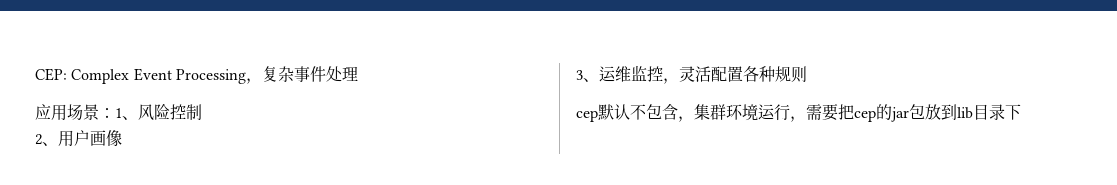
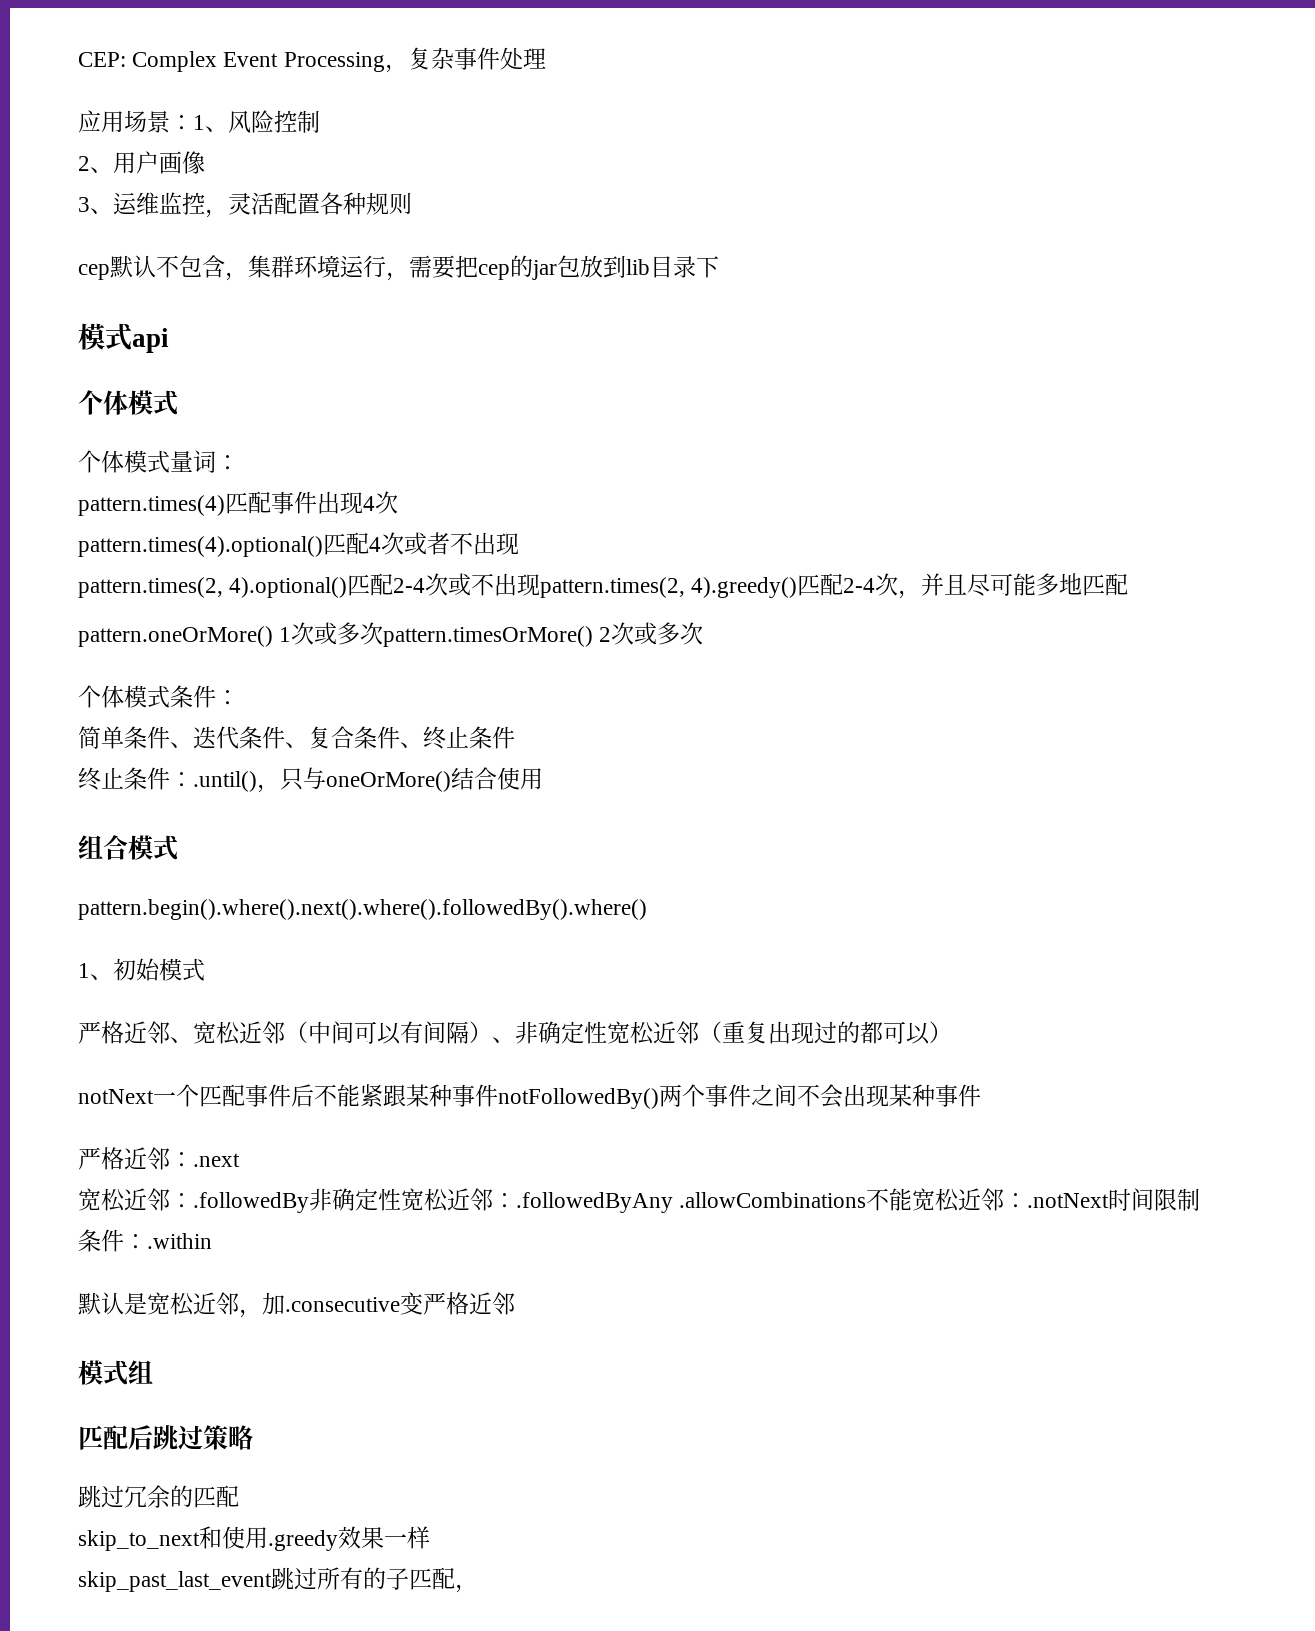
(1021, 112) none -> [78,323,169,353] [78,390,178,416] [78,450,239,473] [78,491,398,516] [78,532,519,557] [78,573,1129,599] [78,622,704,647] [78,685,239,708] [78,726,515,750] [78,767,543,793] [78,835,178,861] [78,899,647,920] [78,958,205,981] [78,1021,952,1045] [78,1084,981,1109] [78,1147,240,1170] [78,1188,1201,1213] [78,1229,212,1252] [78,1292,515,1318] [78,1360,153,1386] [78,1425,253,1450] [78,1485,239,1508] [78,1526,430,1551] [78,1567,478,1593] // 模式api // 个体模式 // 个体模式量词： // pattern.times(4)匹配事件出现4次 // pattern.times(4).optional()匹配4次或者不出现 // pattern.times(2, 4).optional()匹配2-4次或不出现pattern.times(2, 4).greedy()匹配2-4次，并且尽可能多地匹配 // pattern.oneOrMore() 1次或多次pattern.timesOrMore() 2次或多次 // 个体模式条件： // 简单条件、迭代条件、复合条件、终止条件 // 终止条件：.until()，只与oneOrMore()结合使用 // 组合模式 // pattern.begin().where().next().where().followedBy().where() // 1、初始模式 // 严格近邻、宽松近邻（中间可以有间隔）、非确定性宽松近邻（重复出现过的都可以） // notNext一个匹配事件后不能紧跟某种事件notFollowedBy()两个事件之间不会出现某种事件 // 严格近邻：.next // 宽松近邻：.followedBy非确定性宽松近邻：.followedByAny .allowCombinations不能宽松近邻：.notNext时间限制条件：.within // 默认是宽松近邻，加.consecutive变严格近邻 // 模式组 // 匹配后跳过策略 // 跳过冗余的匹配 // skip_to_next和使用.greedy效果一样 // skip_past_last_event跳过所有的子匹配，

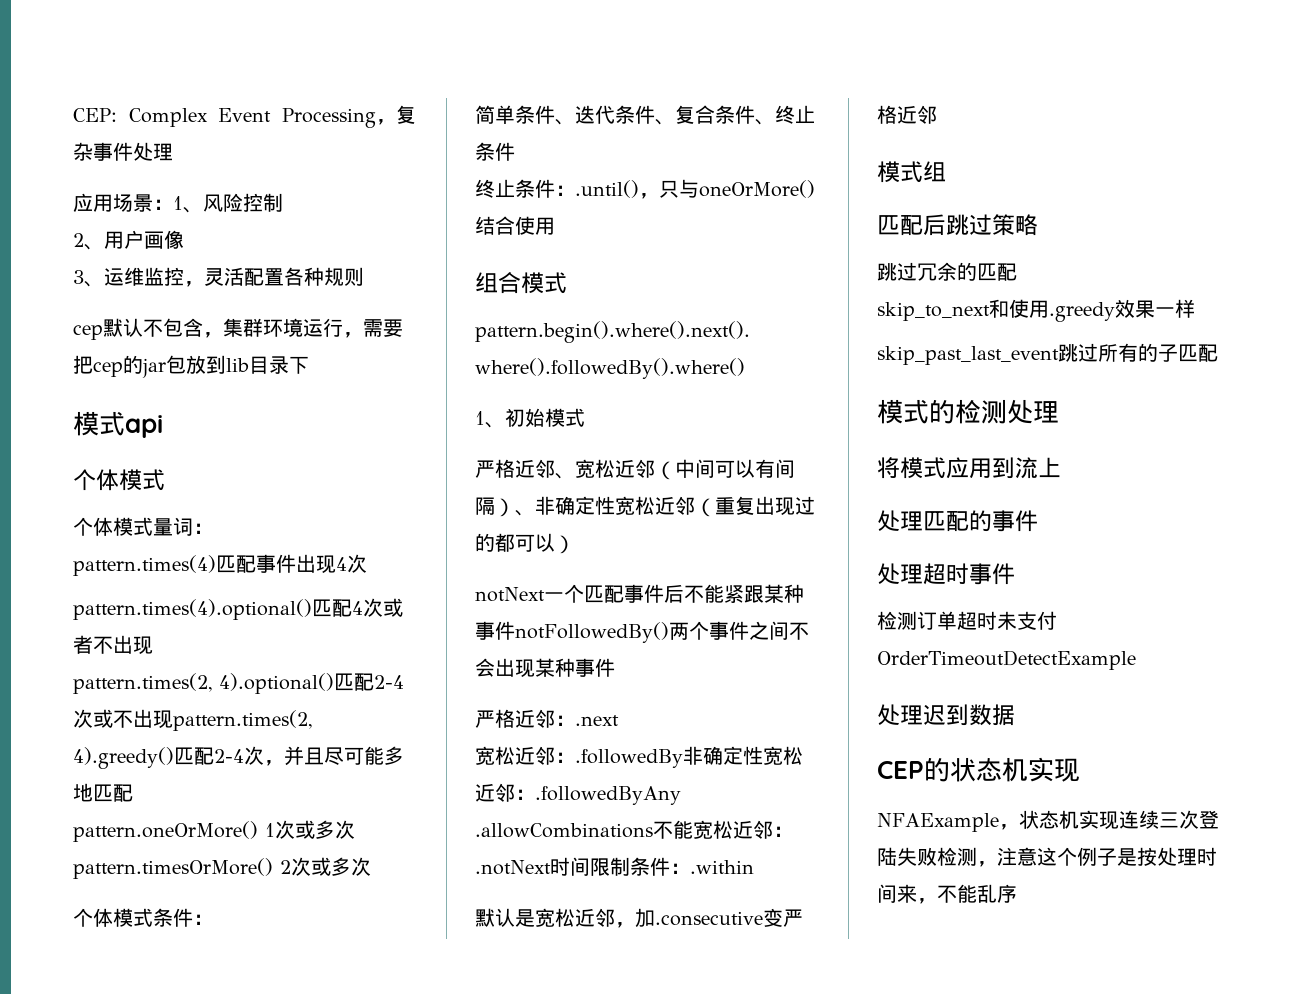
[455,1584,478,1593] ， -> [877,399,1059,424] [877,457,1061,479] [877,510,1038,532] [877,563,1015,585] [877,611,1057,630] [877,650,1136,670] [877,704,1015,726] [877,757,1080,782] [877,810,1219,832] [877,847,1217,867] [877,884,1017,904] // 模式的检测处理 // 将模式应用到流上 // 处理匹配的事件 // 处理超时事件 // 检测订单超时未支付OrderTimeoutDetectExample // 处理迟到数据 // CEP的状态机实现 // NFAExample，状态机实现连续三次登陆失败检测，注意这个例子是按处理时间来，不能乱序

